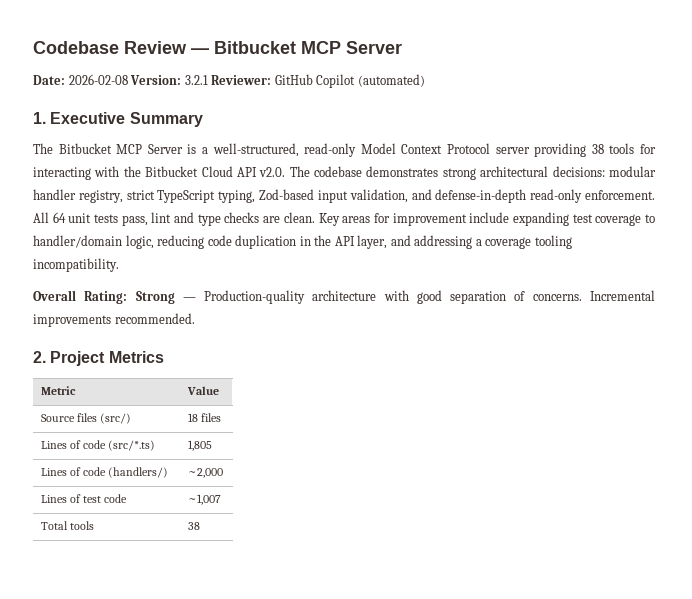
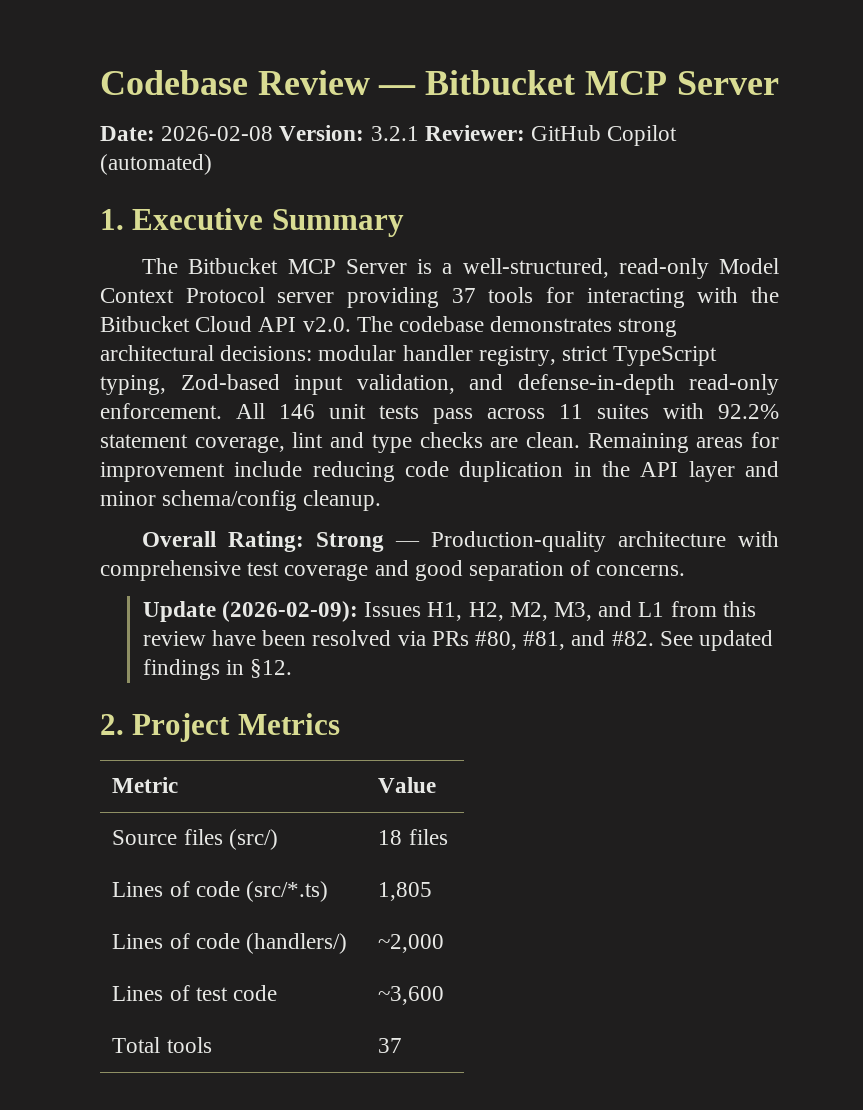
[591,144,604,154] 38 -> [451,288,476,303] 37
[52,212,66,223] 64 -> [279,404,315,419] 146
[121,215,148,226] pass, -> [433,403,779,424] [100,434,285,453] pass across 11 suites with 92.2% statement coverage,
[318,213,340,226] Key -> [587,433,689,453] Remaining
[512,212,655,226] [33,235,154,249] expanding test coverage to handler/domain logic, -> (303, 469) none
[357,235,572,249] [33,258,119,272] layer, and addressing a coverage tooling incompatibility. -> [688,461,780,482] [100,490,382,511] layer and minor schema/config cleanup.
(409, 295) none -> [100,560,409,581] comprehensive test coverage and
[589,290,655,301] [33,313,195,327] Incremental improvements recommended. -> [142,601,756,622] [142,630,773,651] [142,659,293,680] // Update (2026-02-09): Issues H1, H2, M2, M3, and L1 from this review have been resolved via PRs #80, #81, and #82. See updated findings in §12.
[188,494,222,505] ~1,007 -> [378,986,445,1005] ~3,600
[188,522,201,530] 38 -> [378,1038,403,1053] 37

